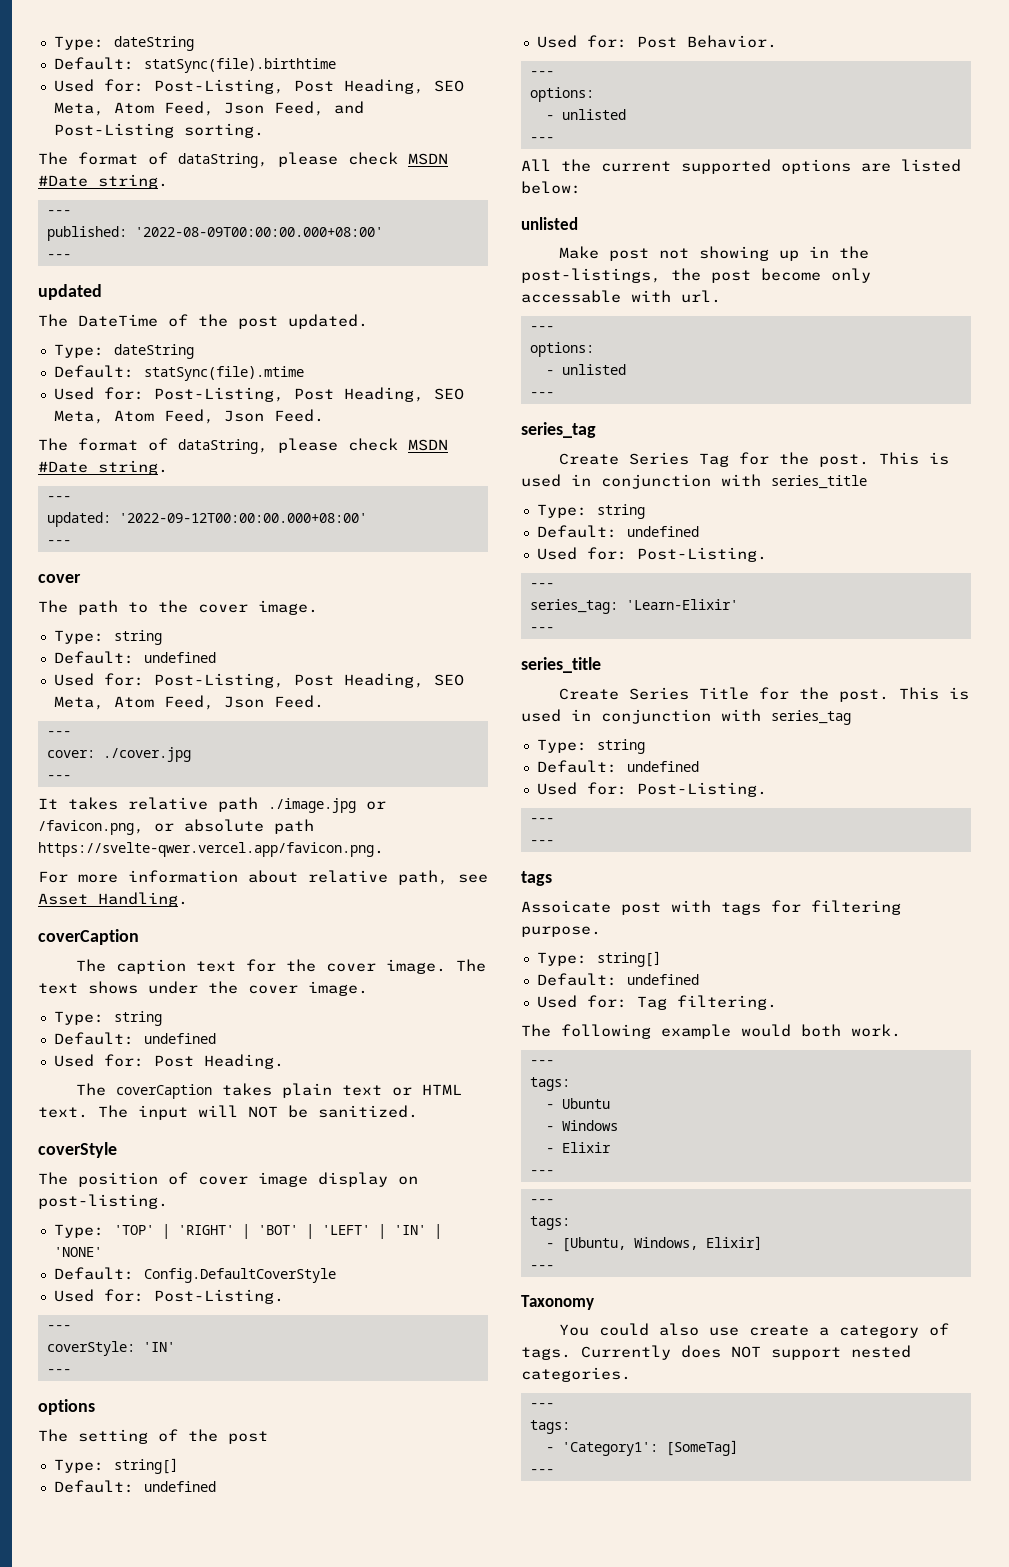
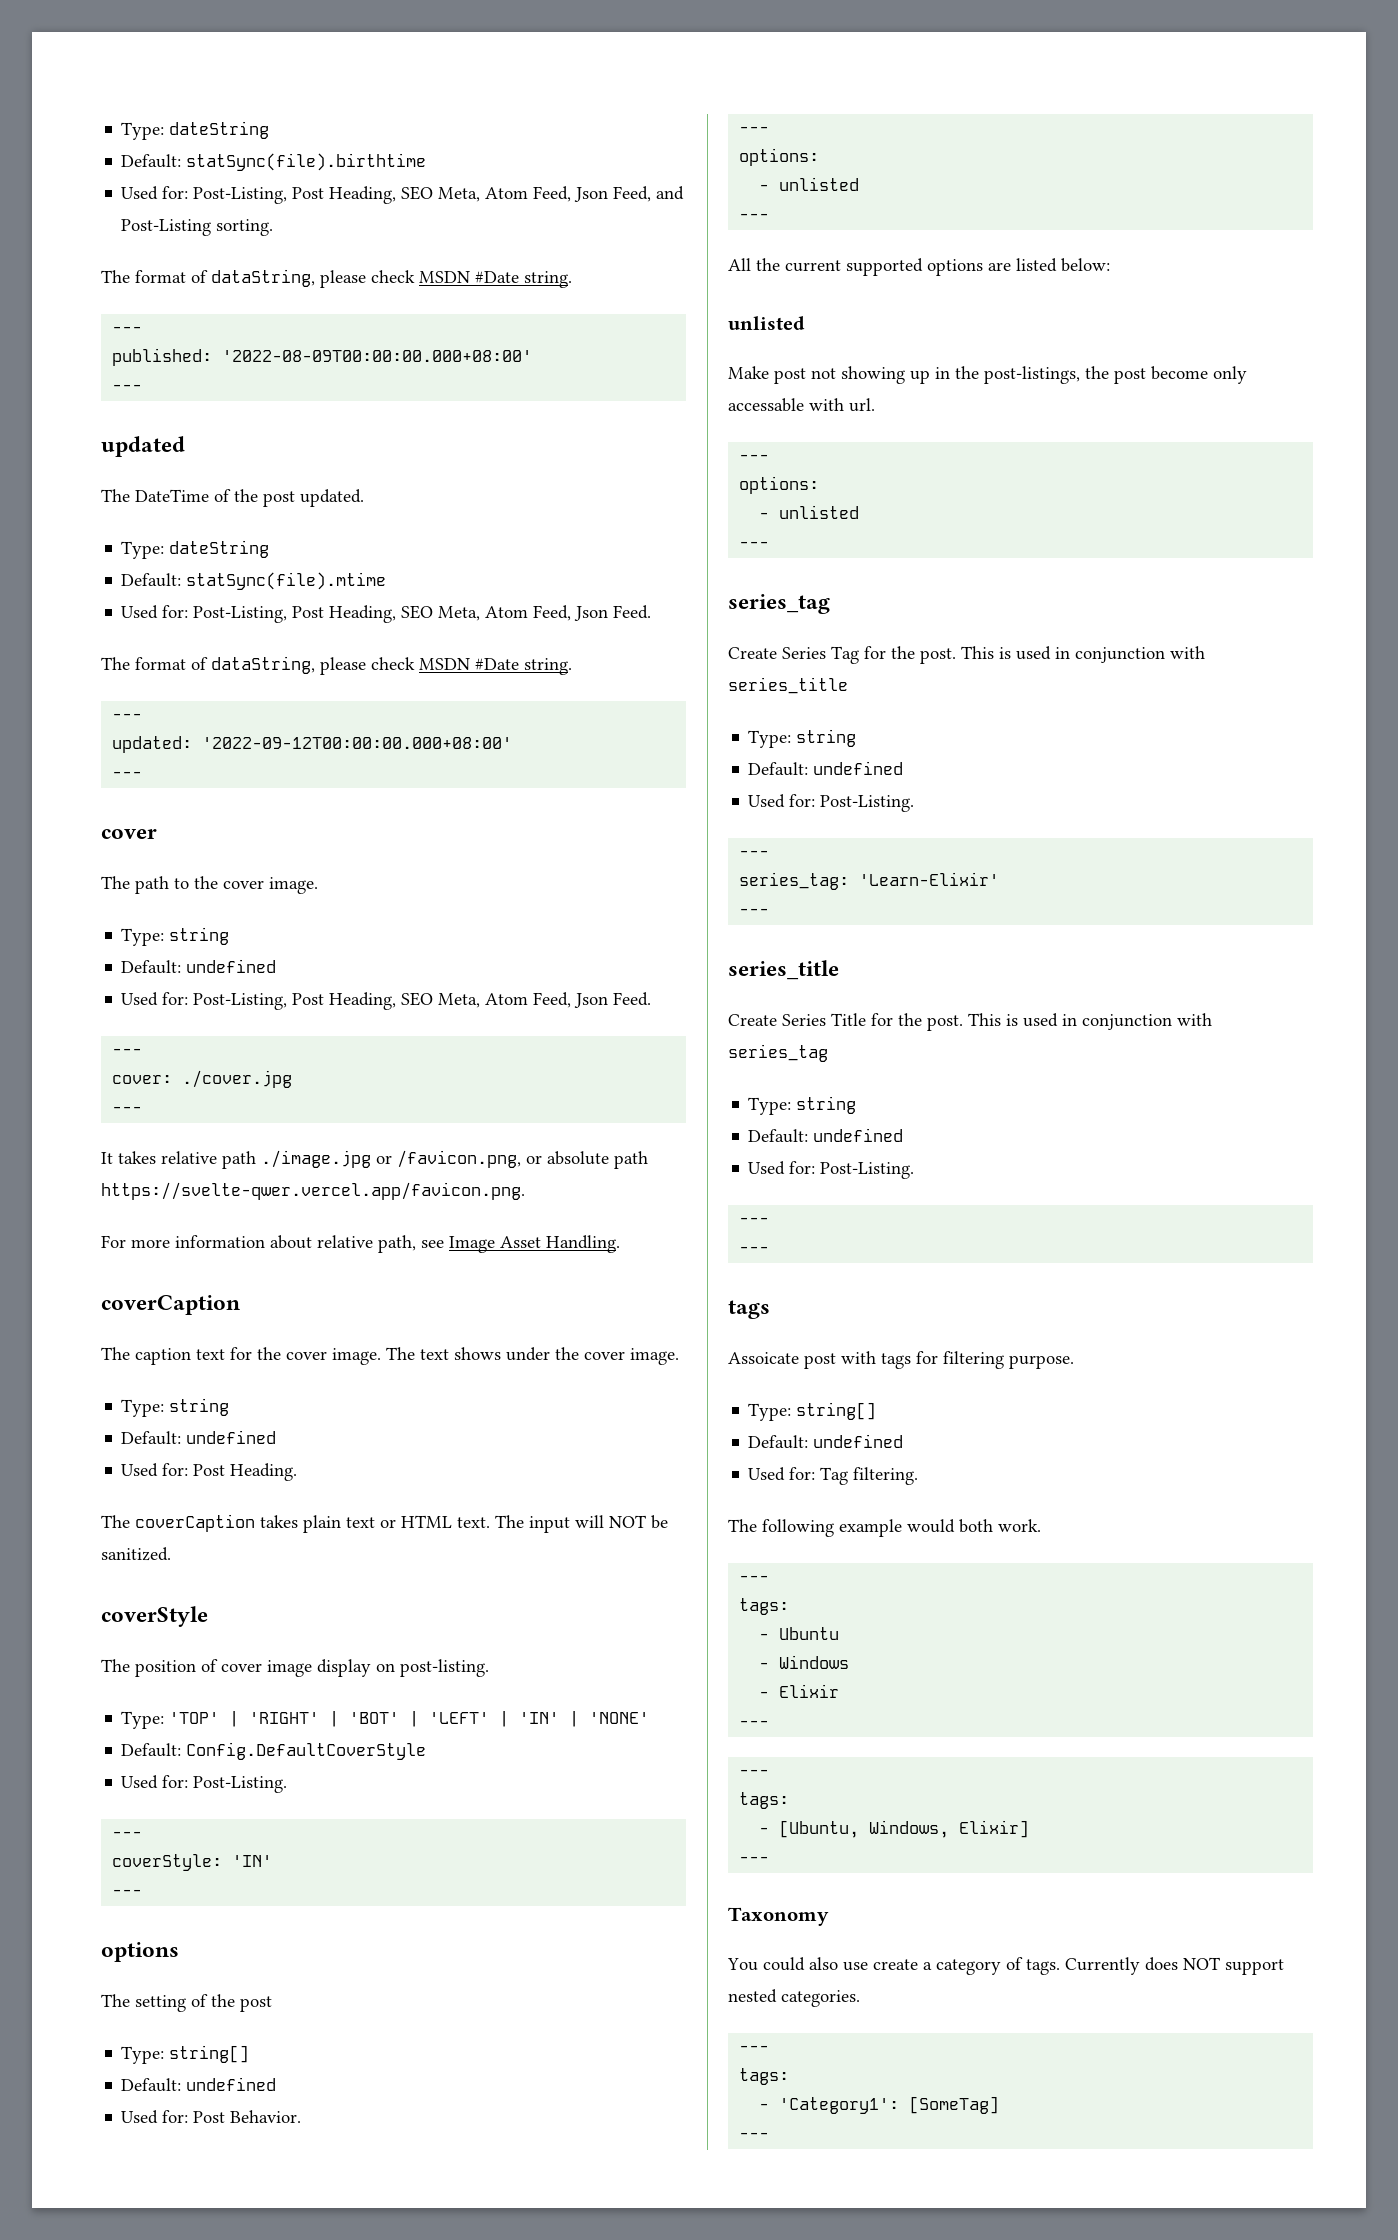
(488, 878) none -> [449,1236,495,1253] Image

